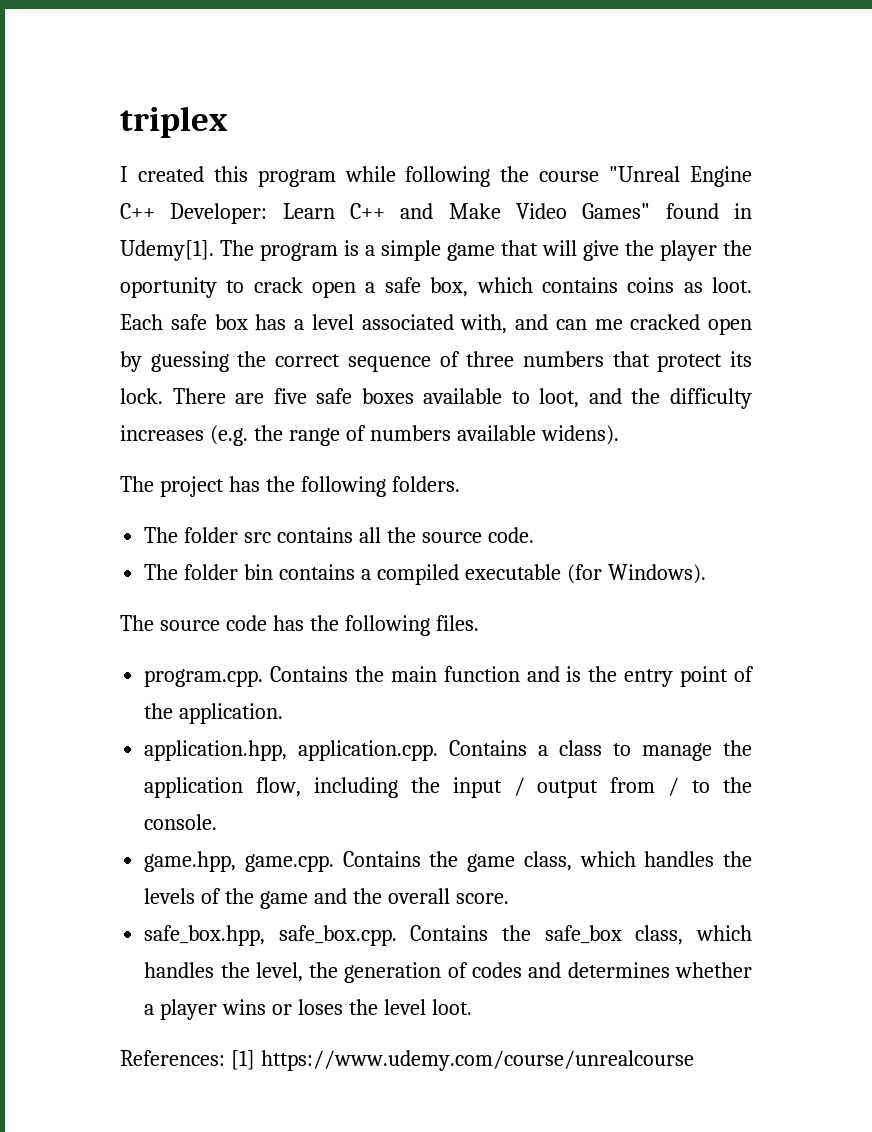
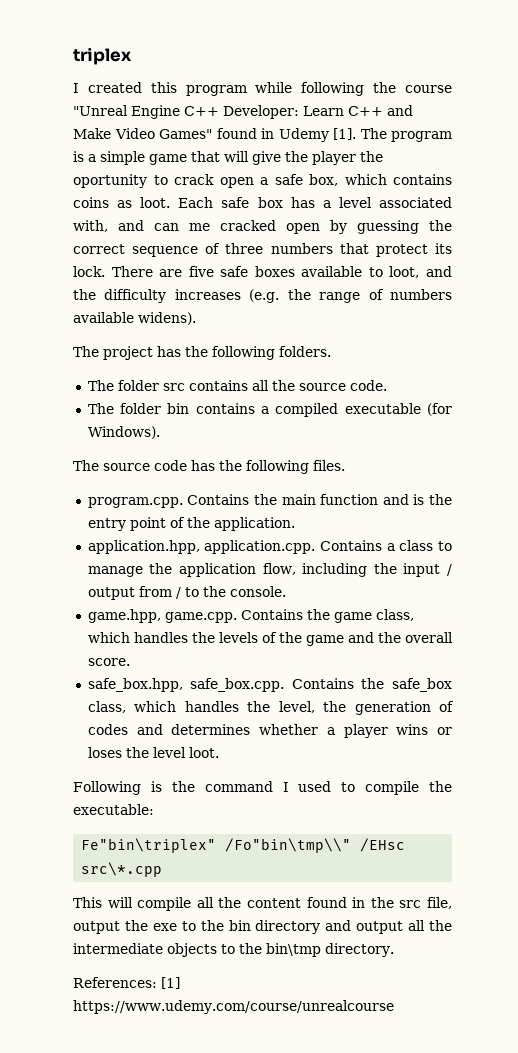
[120,240,214,261] Udemy[1]. -> [278,128,356,142] Udemy [1].
(472, 1007) none -> [73,781,452,795] [73,804,154,815] [81,838,406,853] [81,862,163,877] [73,897,453,911] [73,920,452,934] [73,943,394,957] // Following is the command I used to compile the executable: // Fe"bin\triplex" /Fo"bin\tmp\\" /EHsc src\*.cpp // This will compile all the content found in the src file, output the exe to the bin directory and output all the intermediate objects to the bin\tmp directory.

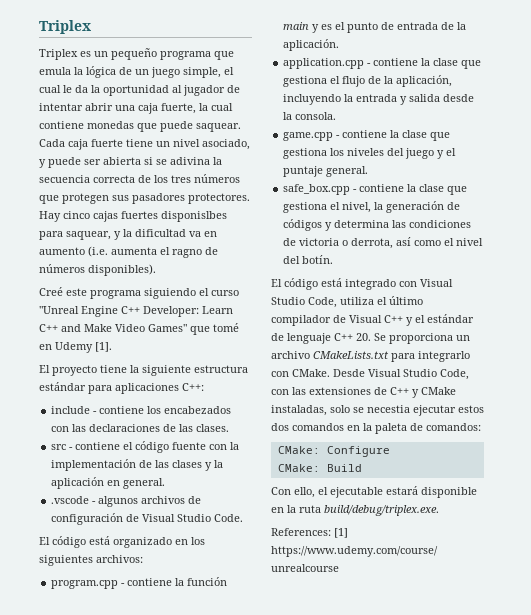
[73,47,132,65] [73,82,452,96] triplex // I created this program while following the course -> [39,20,91,34] [39,48,234,60] [39,66,234,78] [39,85,240,96] [39,103,233,114] [39,121,241,132] [39,139,250,150] [39,157,222,168] [39,174,240,183] [39,193,250,204] [39,211,227,222] [39,229,217,240] [39,246,218,258] [39,264,156,276] [39,287,239,299] Triplex // Triplex es un pequeño programa que emula la lógica de un juego simple, el cual le da la oportunidad al jugador de intentar abrir una caja fuerte, la cual contiene monedas que puede saquear. Cada caja fuerte tiene un nivel asociado, y puede ser abierta si se adivina la secuencia correcta de los tres números que protegen sus pasadores protectores. Hay cinco cajas fuertes disponislbes para saquear, y la dificultad va en aumento (i.e. aumenta el ragno de números disponibles). // Creé este programa siguiendo el curso
[216,128,274,139] found in -> [190,323,239,335] [39,344,52,350] que tomé en
[360,128,452,142] [73,151,383,165] [73,174,452,188] [73,197,452,208] [73,220,452,234] [73,243,453,257] [73,266,452,278] [73,289,452,303] [73,312,196,325] [73,346,331,360] [87,380,387,391] [87,403,452,417] [87,426,160,439] [73,460,345,474] [87,494,452,508] [87,517,295,531] [87,540,452,554] [87,563,452,577] [87,586,286,600] [87,609,414,623] [87,632,453,646] [87,658,130,666] [87,678,452,692] [87,701,454,715] [87,724,452,738] [87,747,219,758] [73,781,452,795] [73,804,154,815] [81,838,406,853] [81,862,163,877] [73,897,453,911] [73,920,452,934] [73,943,394,957] The program is a simple game that will give the player the oportunity to crack open a safe box, which contains coins as loot. Each safe box has a level associated with, and can me cracked open by guessing the correct sequence of three numbers that protect its lock. There are five safe boxes available to loot, and the difficulty increases (e.g. the range of numbers available widens). // The project has the following folders. // The folder src contains all the source code. // The folder bin contains a compiled executable (for Windows). // The source code has the following files. // program.cpp. Contains the main function and is the entry point of the application. // application.hpp, application.cpp. Contains a class to manage the application flow, including the input / output from / to the console. // game.hpp, game.cpp. Contains the game class, which handles the levels of the game and the overall score. // safe_box.hpp, safe_box.cpp. Contains the safe_box class, which handles the level, the generation of codes and determines whether a player wins or loses the level loot. // Following is the command I used to compile the executable: // Fe"bin\triplex" /Fo"bin\tmp\\" /EHsc src\*.cpp // This will compile all the content found in the src file, output the exe to the bin directory and output all the intermediate objects to the bin\tmp directory. -> [39,365,248,376] [39,382,204,394] [51,406,232,414] [51,424,230,432] [51,441,240,453] [51,459,224,471] [51,477,166,489] [51,496,202,507] [51,513,244,525] [39,536,205,548] [39,555,143,566] [51,577,228,589] [283,22,467,33] [283,39,340,51] [283,58,482,69] [283,75,453,87] [283,94,475,105] [283,112,337,120] [283,130,451,141] [283,148,457,159] [283,166,369,177] [283,184,468,195] [283,201,461,213] [283,219,472,231] [283,237,484,249] [283,255,334,264] [271,278,453,290] [271,296,423,308] [271,314,474,326] [271,333,470,344] [271,351,470,362] [271,369,469,380] [271,387,456,398] [271,405,484,416] [271,423,481,434] [277,446,390,457] [277,464,362,472] [271,486,477,498] [271,505,439,516] // El proyecto tiene la siguiente estructura estándar para aplicaciones C++: // include - contiene los encabezados con las declaraciones de las clases. // src - contiene el código fuente con la implementación de las clases y la aplicación en general. // .vscode - algunos archivos de configuración de Visual Studio Code. // El código está organizado en los siguientes archivos: // program.cpp - contiene la función main y es el punto de entrada de la aplicación. // application.cpp - contiene la clase que gestiona el flujo de la aplicación, incluyendo la entrada y salida desde la consola. // game.cpp - contiene la clase que gestiona los niveles del juego y el puntaje general. // safe_box.cpp - contiene la clase que gestiona el nivel, la generación de códigos y determina las condiciones de victoria o derrota, así como el nivel del botín. // El código está integrado con Visual Studio Code, utiliza el último compilador de Visual C++ y el estándar de lenguaje C++ 20. Se proporciona un archivo CMakeLists.txt para integrarlo con CMake. Desde Visual Studio Code, con las extensiones de C++ y CMake instaladas, solo se necestia ejecutar estos dos comandos en la paleta de comandos: // CMake: Configure // CMake: Build // Con ello, el ejecutable estará disponible en la ruta build/debug/triplex.exe.

